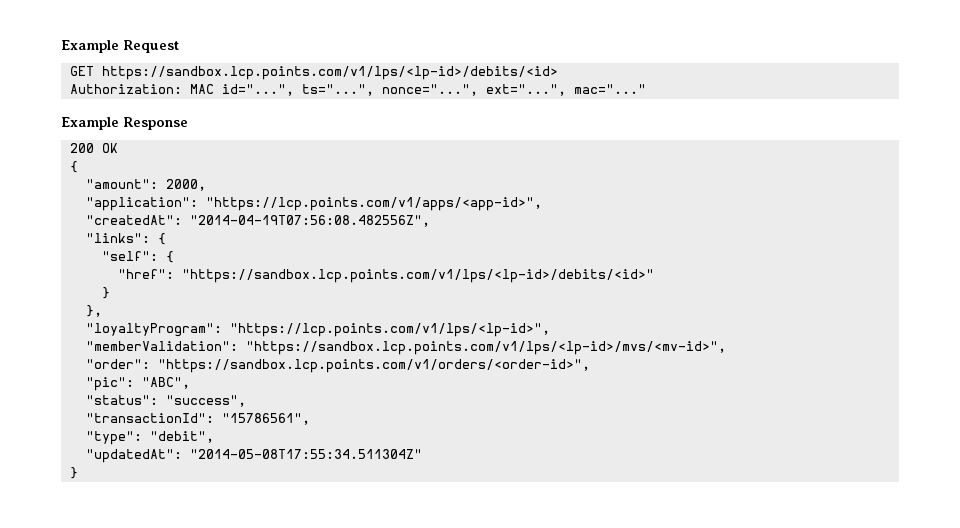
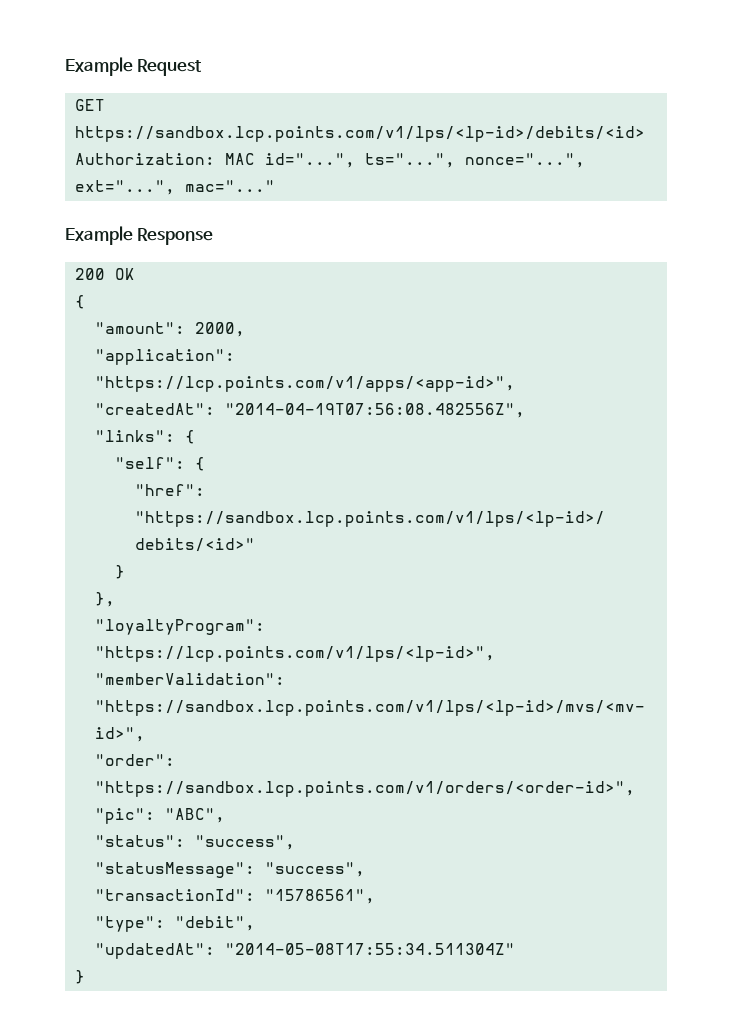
(246, 401) none -> [94,862,365,878] // "statusMessage": "success",

